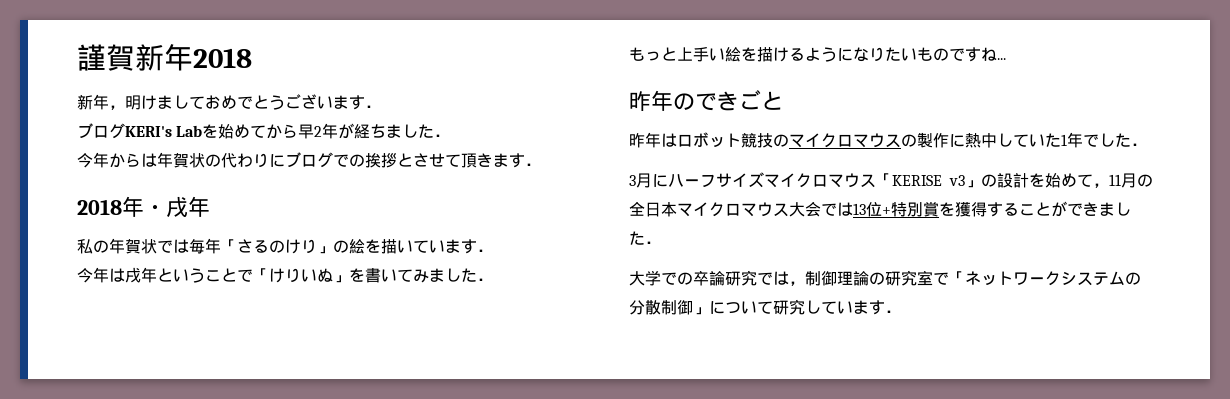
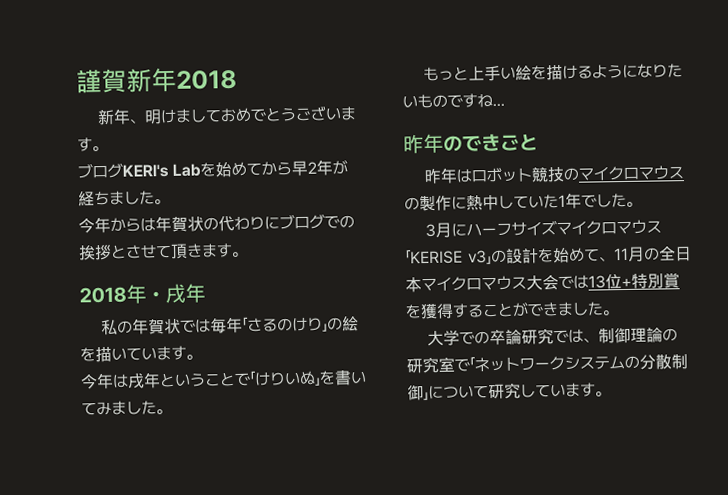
[109,105,125,110] ， -> [129,118,147,124] 、
[365,105,381,108] ． -> [92,145,108,152] 。
[434,134,451,137] ． -> [154,198,170,205] 。
[525,163,541,166] ． -> [232,251,248,258] 。
[477,249,493,252] ． -> [186,354,202,360] 。
[477,278,493,281] ． -> [156,408,172,415] 。
[1131,143,1147,146] ． -> [626,201,642,207] 。
[1093,183,1109,188] ， -> [599,256,615,262] 、
[645,241,661,244] ． -> [602,310,619,316] 。
[789,281,805,286] ， -> [583,337,600,343] 、
[885,310,901,313] ． -> [595,391,611,397] 。

